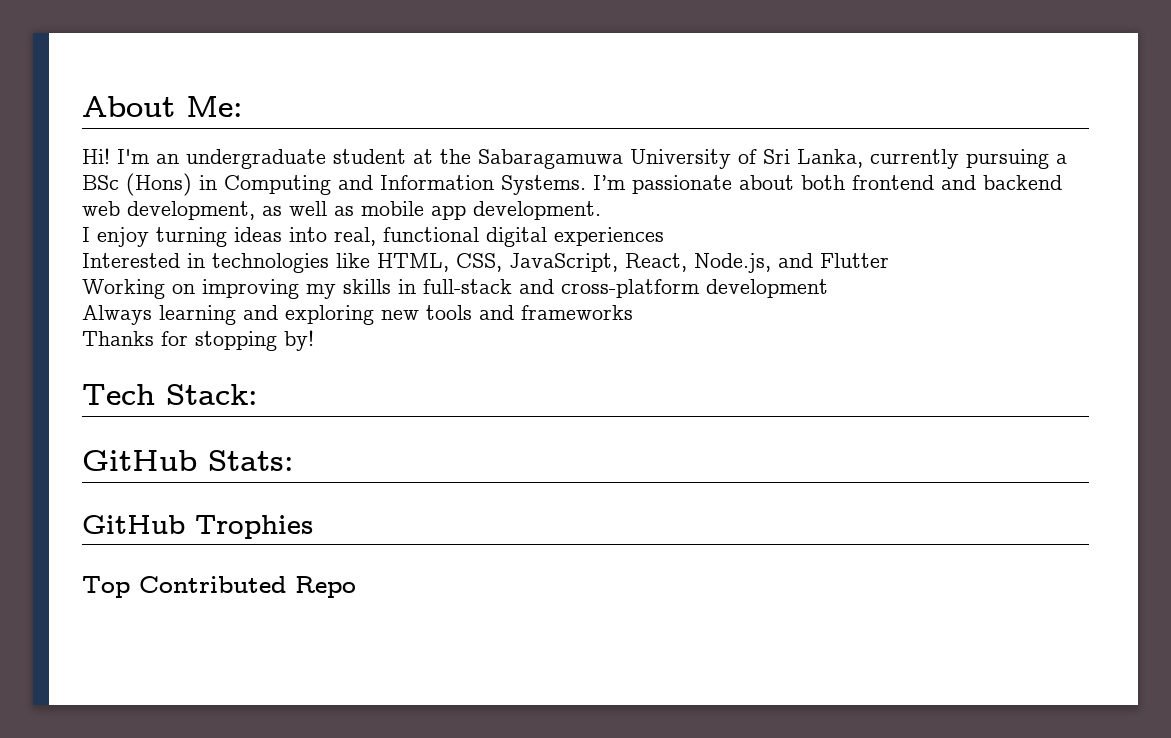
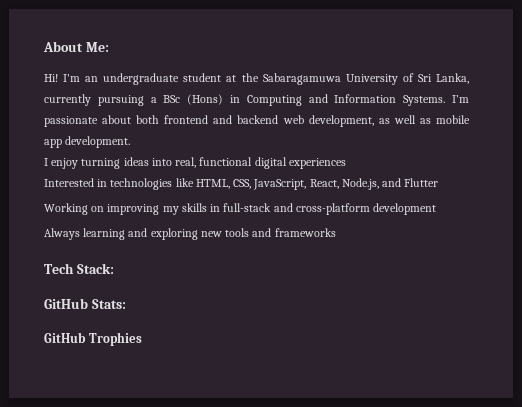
[82,330,314,351] // Thanks for stopping by! -> (336, 232) none
[82,576,356,598] // Top Contributed Repo -> (142, 339) none

